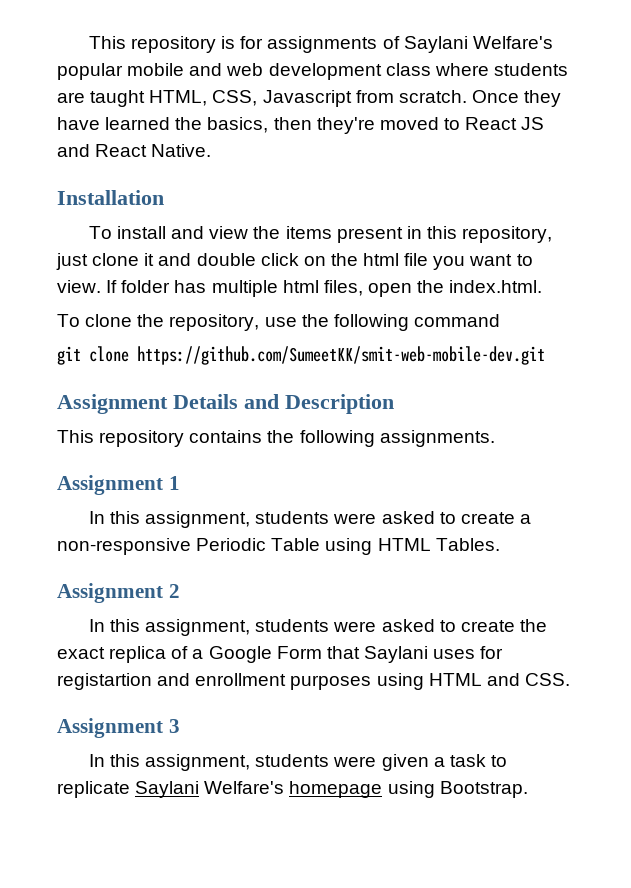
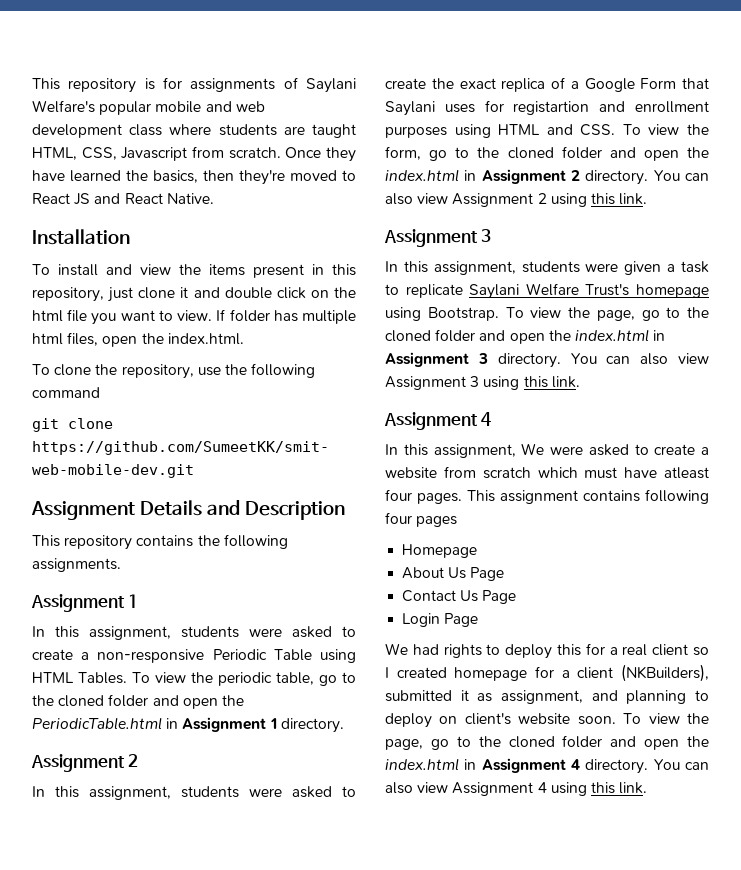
(500, 544) none -> [132,672,356,686] [32,694,244,709] [32,717,344,733] To view the periodic table, go to the cloned folder and open the PeriodicTable.html in Assignment 1 directory.
(570, 679) none -> [622,124,709,135] [385,146,709,161] [385,169,709,185] [385,193,648,207] To view the form, go to the cloned folder and open the index.html in Assignment 2 directory. You can also view Assignment 2 using this link.
[204,781,285,794] Welfare's -> [525,283,630,296] Welfare Trust's
(528, 789) none -> [505,307,709,321] [385,329,666,344] [385,352,709,368] [385,376,580,390] [384,412,492,430] [385,443,709,458] [385,466,709,479] [385,489,709,504] [385,512,458,527] [402,544,478,558] [402,567,505,581] [402,590,517,604] [402,613,479,627] [385,643,709,659] [385,664,709,682] [385,690,709,704] [385,713,709,728] [385,735,709,750] [385,758,709,774] [385,782,648,796] To view the page, go to the cloned folder and open the index.html in Assignment 3 directory. You can also view Assignment 3 using this link. // Assignment 4 // In this assignment, We were asked to create a website from scratch which must have atleast four pages. This assignment contains following four pages // Homepage // About Us Page // Contact Us Page // Login Page // We had rights to deploy this for a real client so I created homepage for a client (NKBuilders), submitted it as assignment, and planning to deploy on client's website soon. To view the page, go to the cloned folder and open the index.html in Assignment 4 directory. You can also view Assignment 4 using this link.

